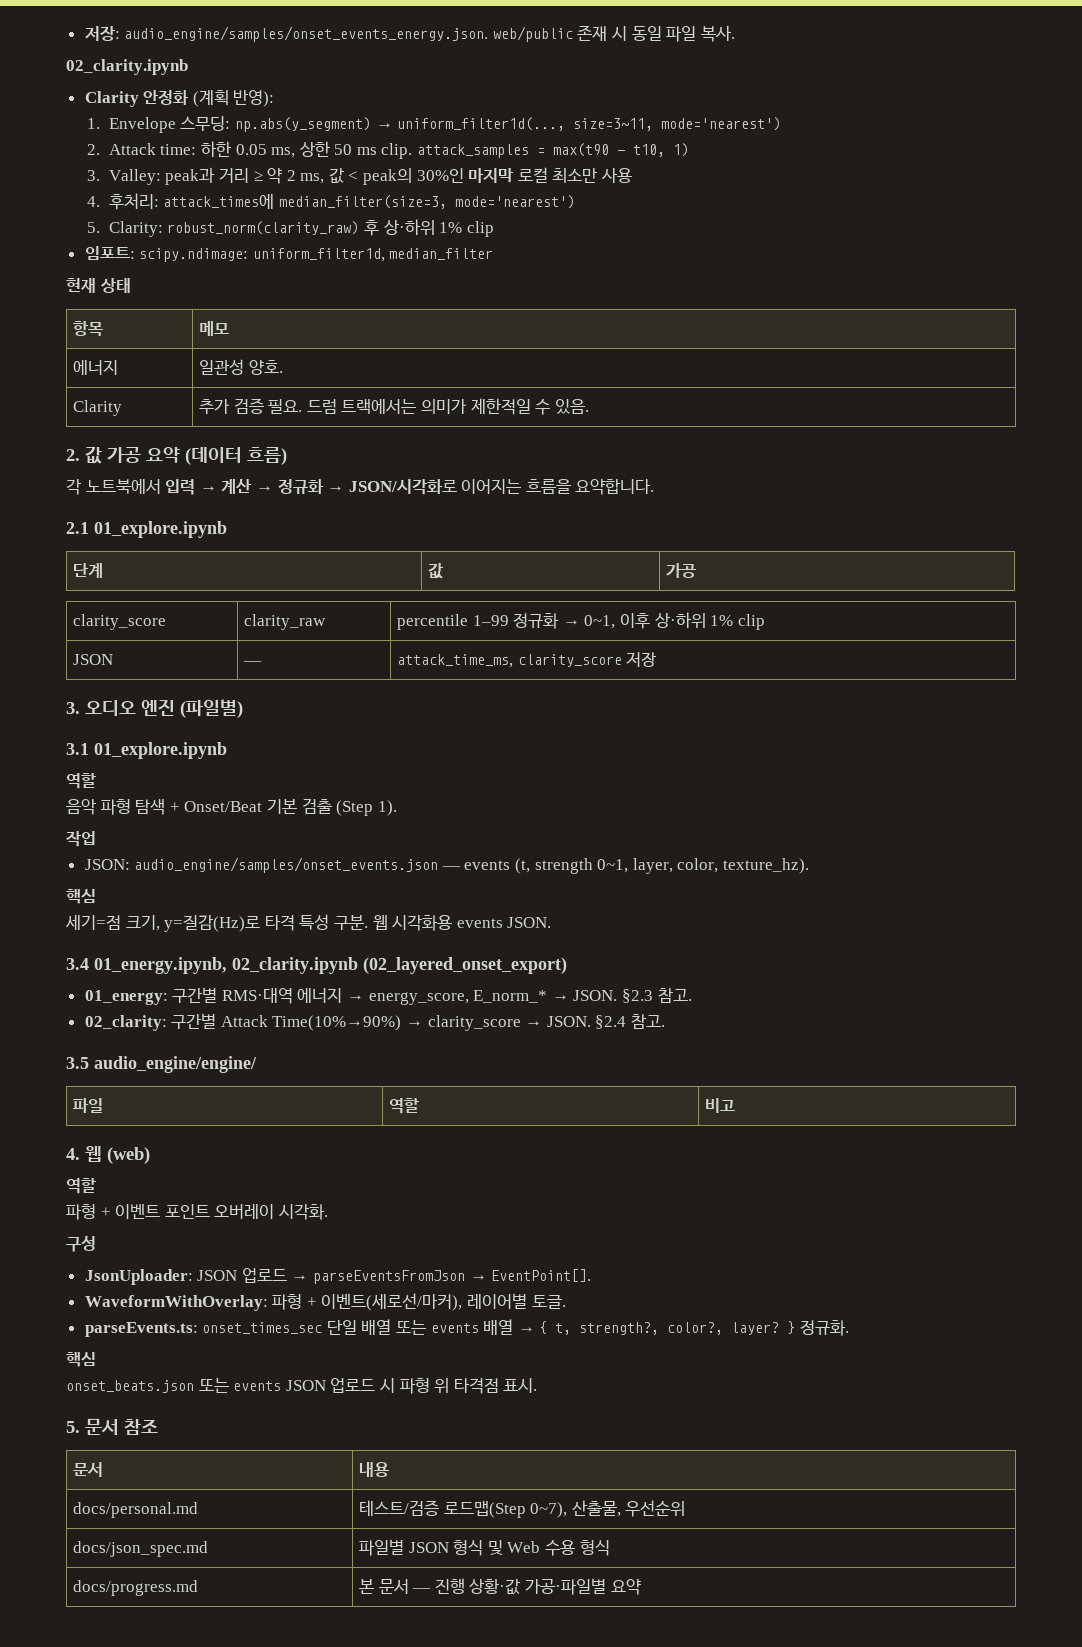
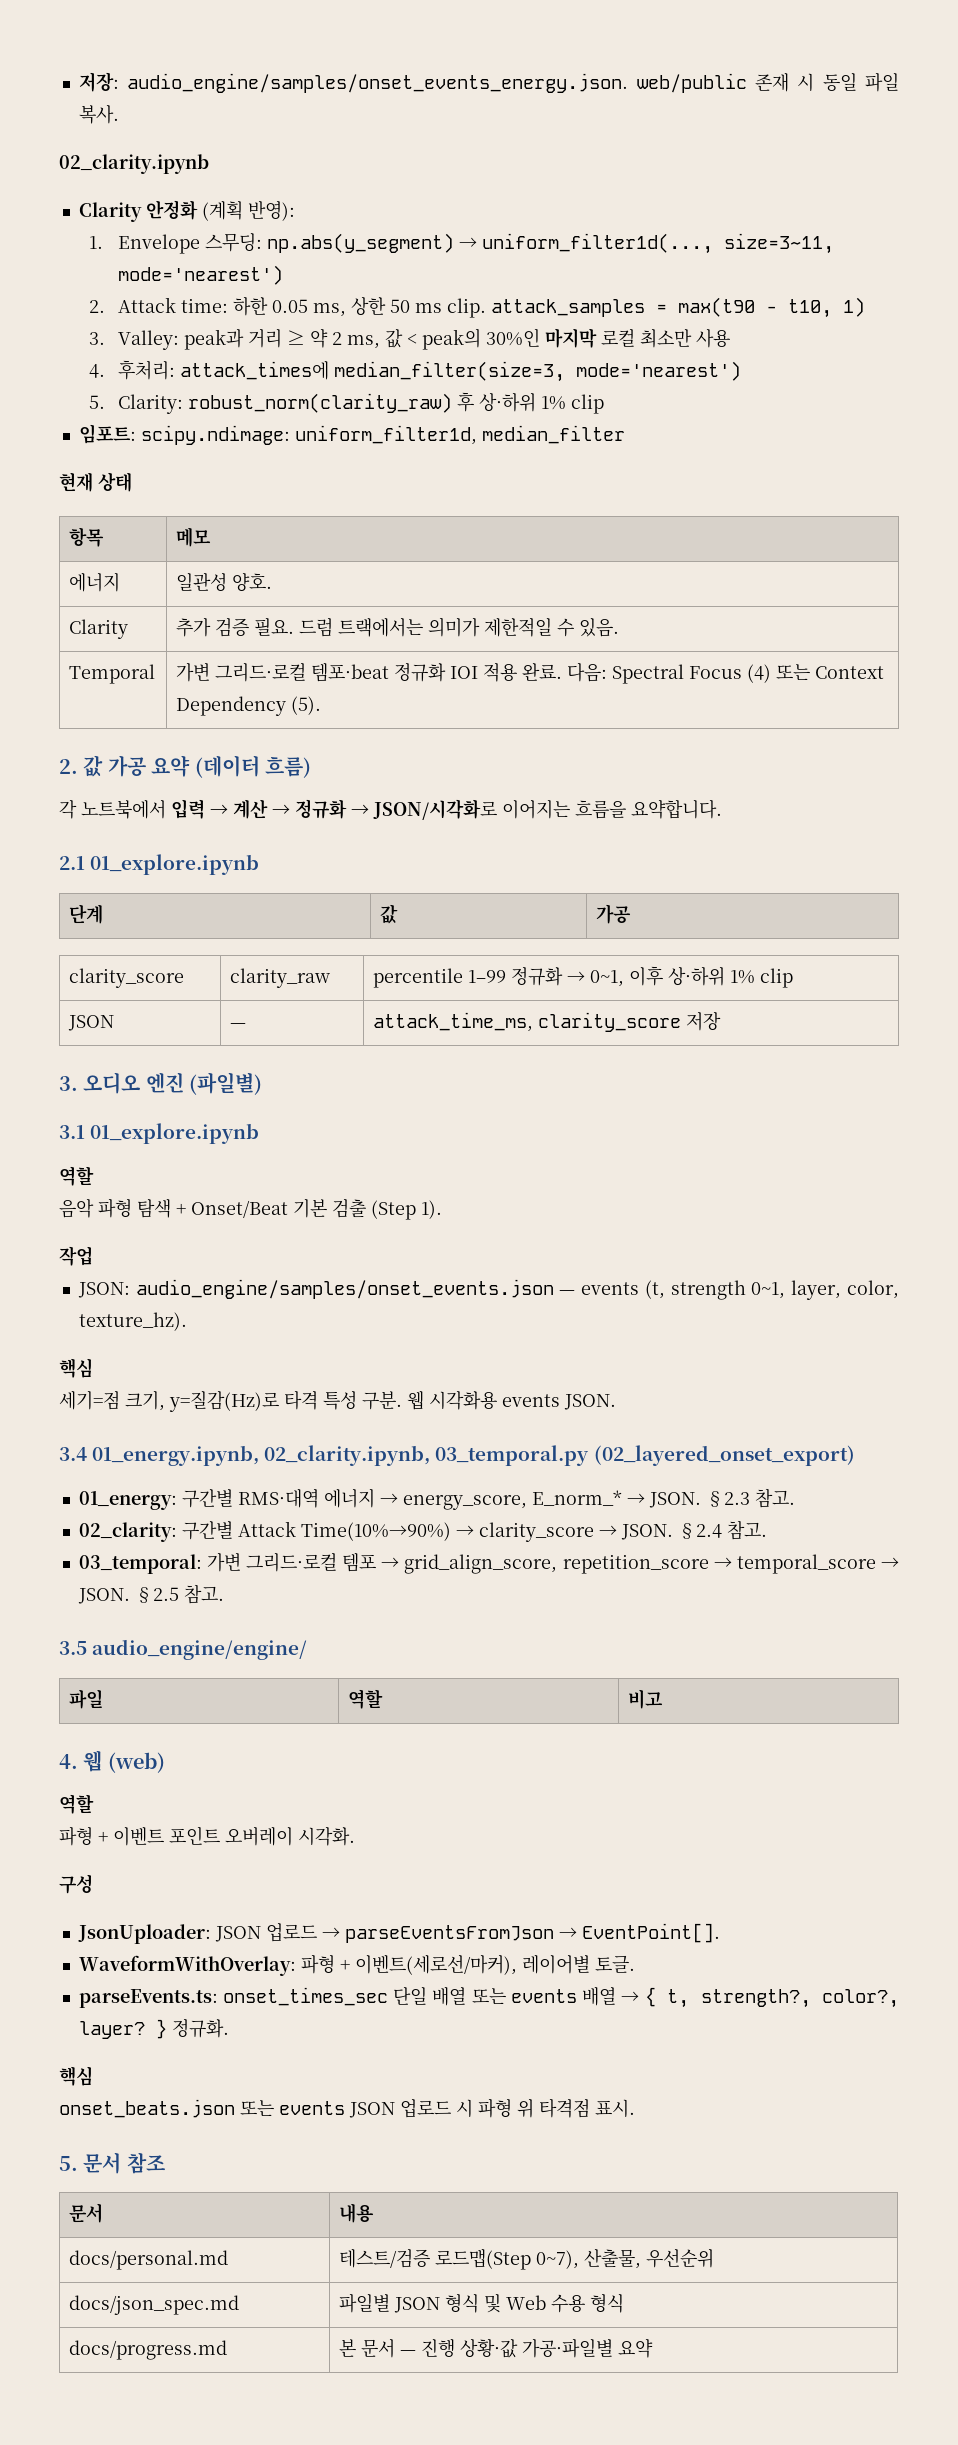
(589, 406) none -> [69,664,156,684] [176,662,885,684] [176,696,322,716] // Temporal | 가변 그리드·로컬 템포·beat 정규화 IOI 적용 완료. 다음: Spectral Focus (4) 또는 Context Dependency (5).
[232,957,358,974] 02_clarity.ipynb -> [264,1445,590,1466] 02_clarity.ipynb, 03_temporal.py
(666, 1021) none -> [78,1553,899,1574] [77,1584,224,1604] // 03_temporal: 가변 그리드·로컬 템포 → grid_align_score, repetition_score → temporal_score → JSON. §2.5 참고.

